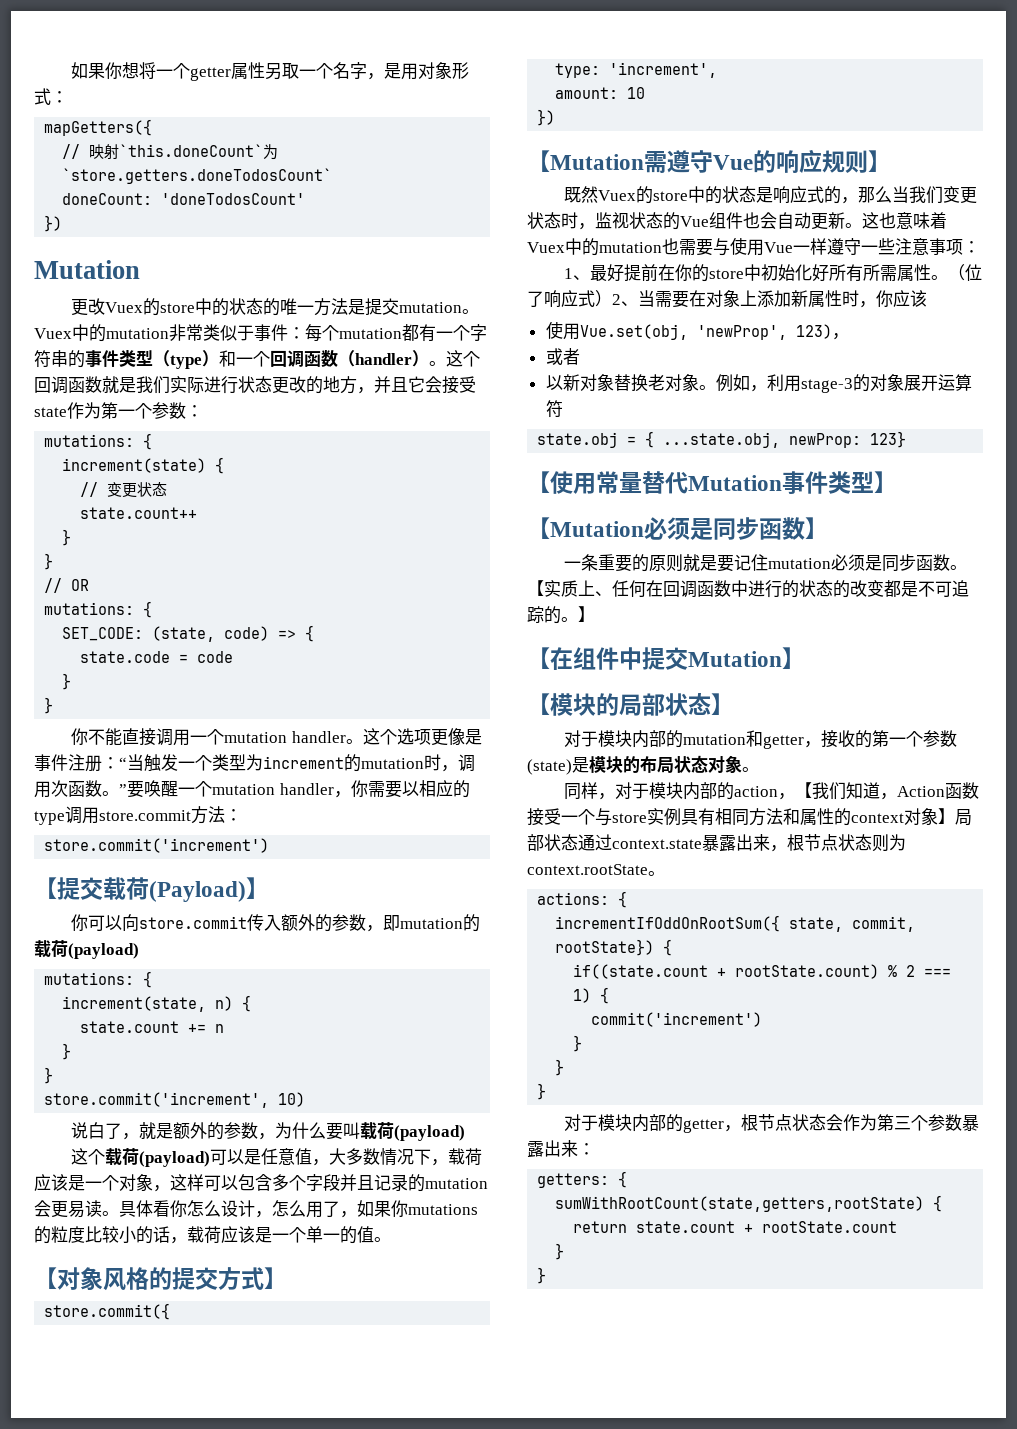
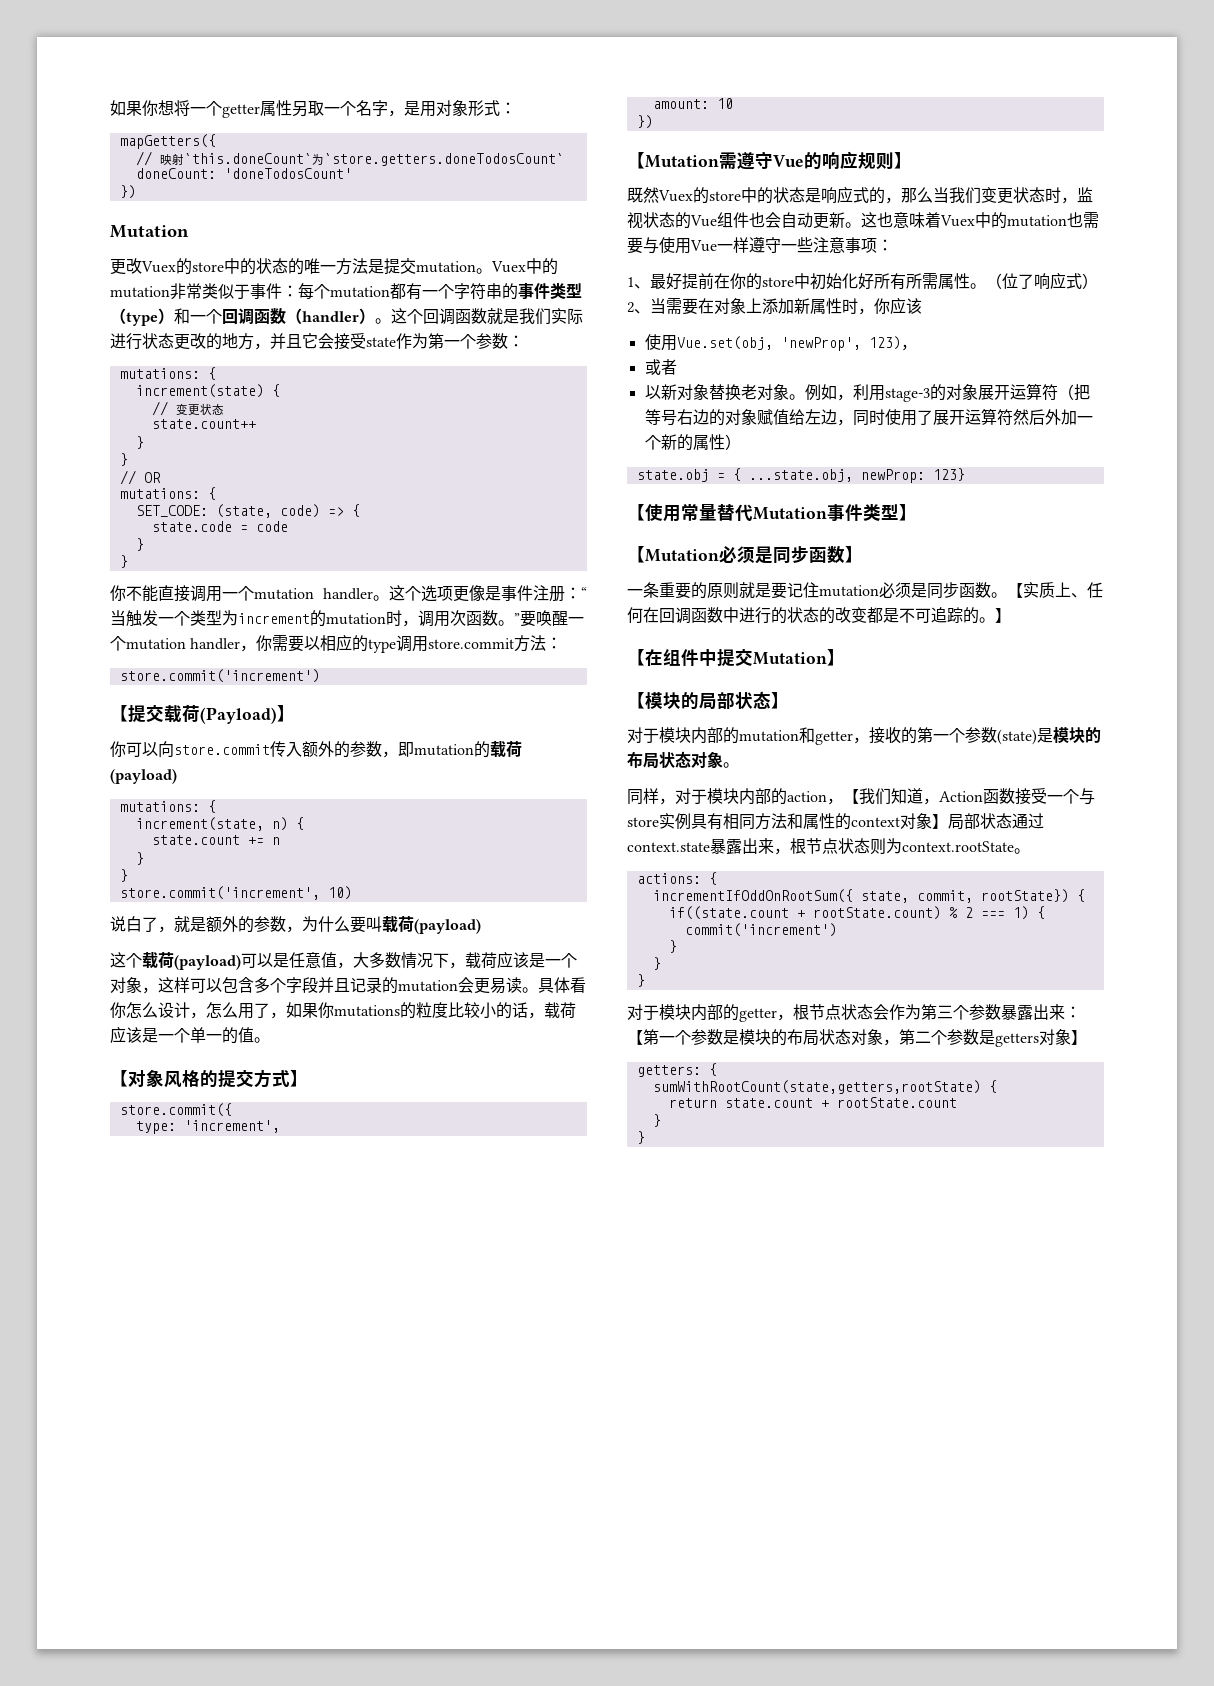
(563, 409) none -> [1057,384,1090,401] [644,408,1093,426] [644,434,741,451] （把等号右边的对象赋值给左边，同时使用了展开运算符然后外加一个新的属性）
(595, 1149) none -> [627,1029,1087,1047] 【第一个参数是模块的布局状态对象，第二个参数是getters对象】

